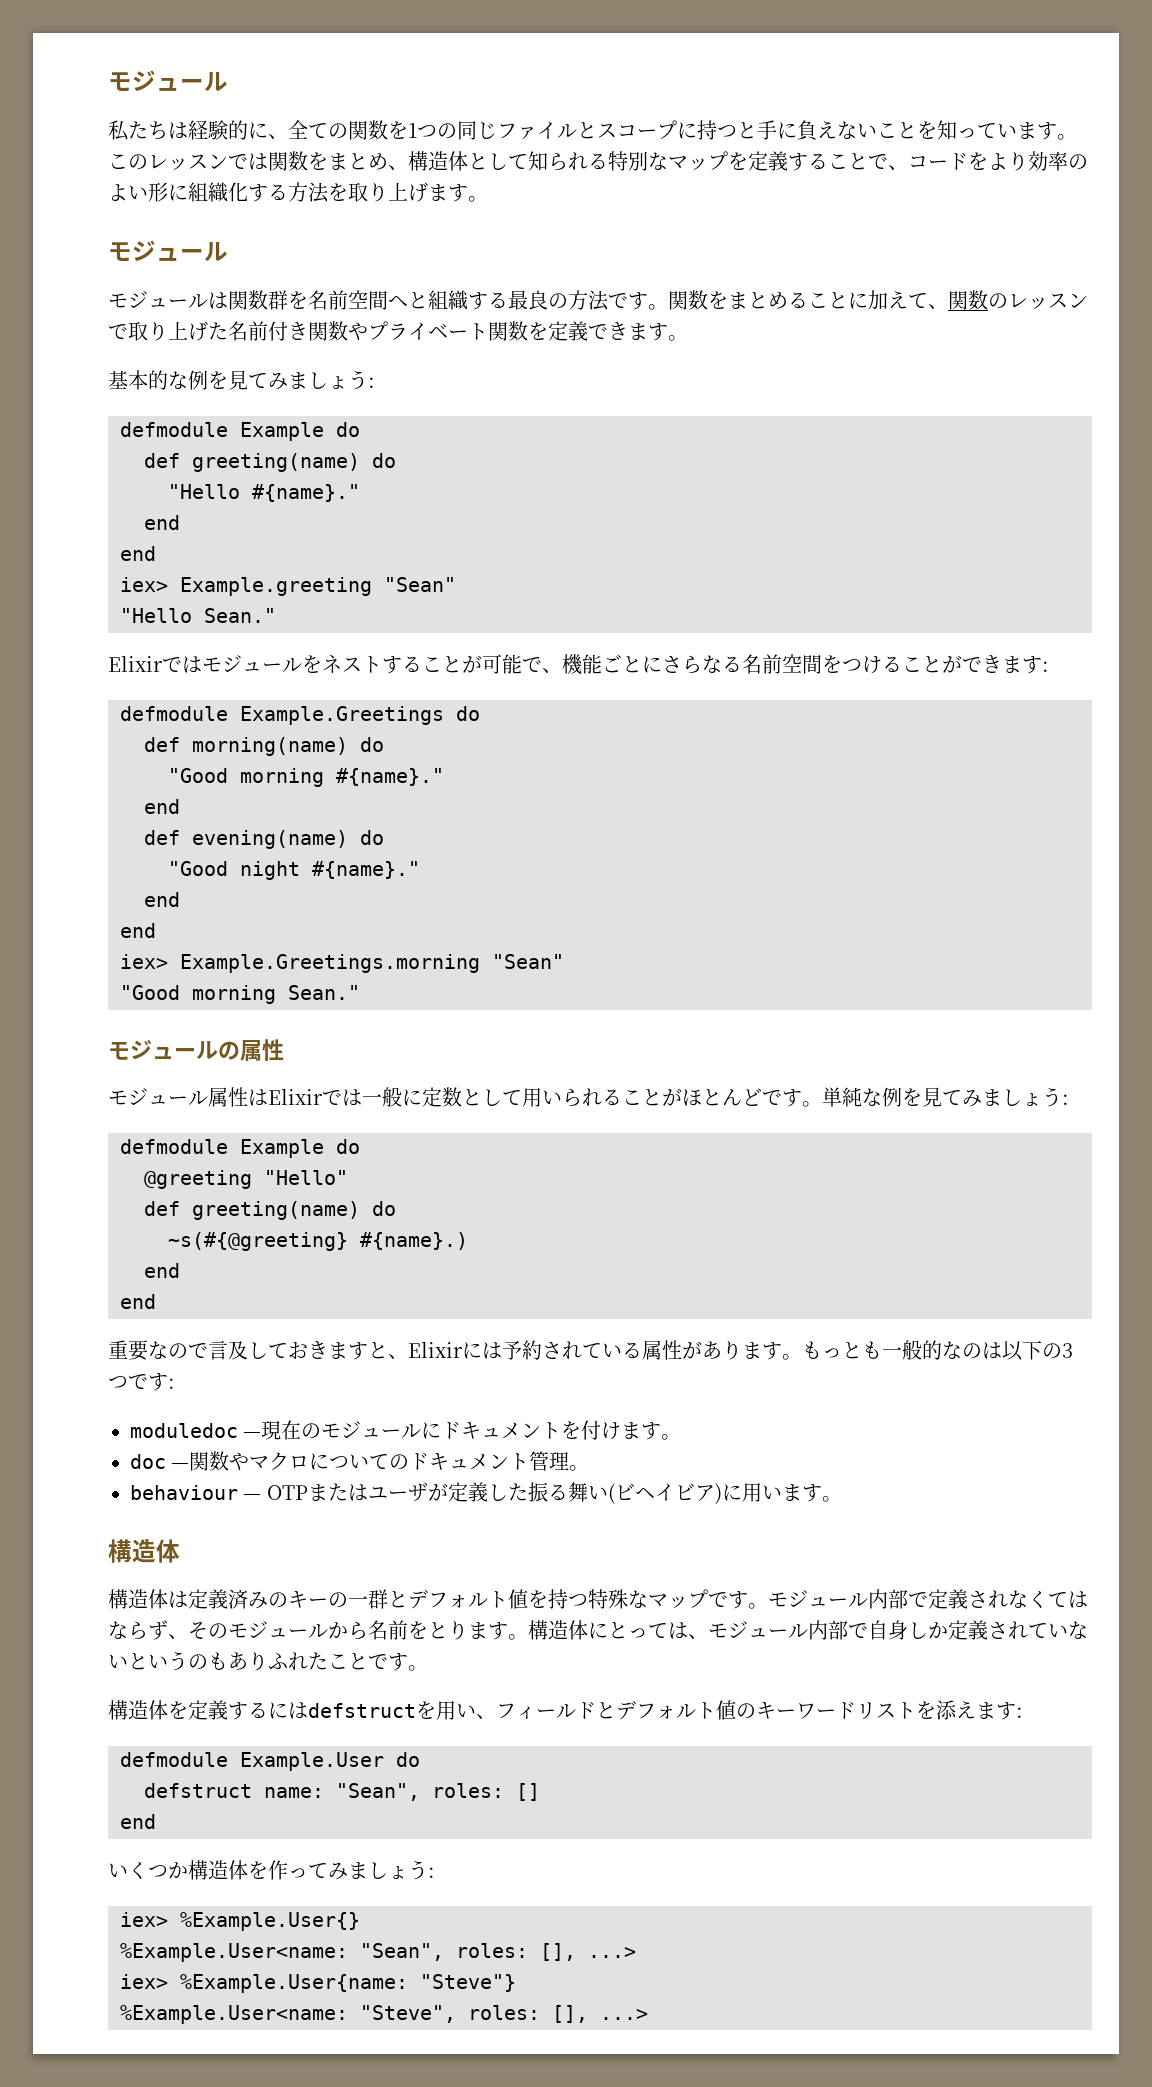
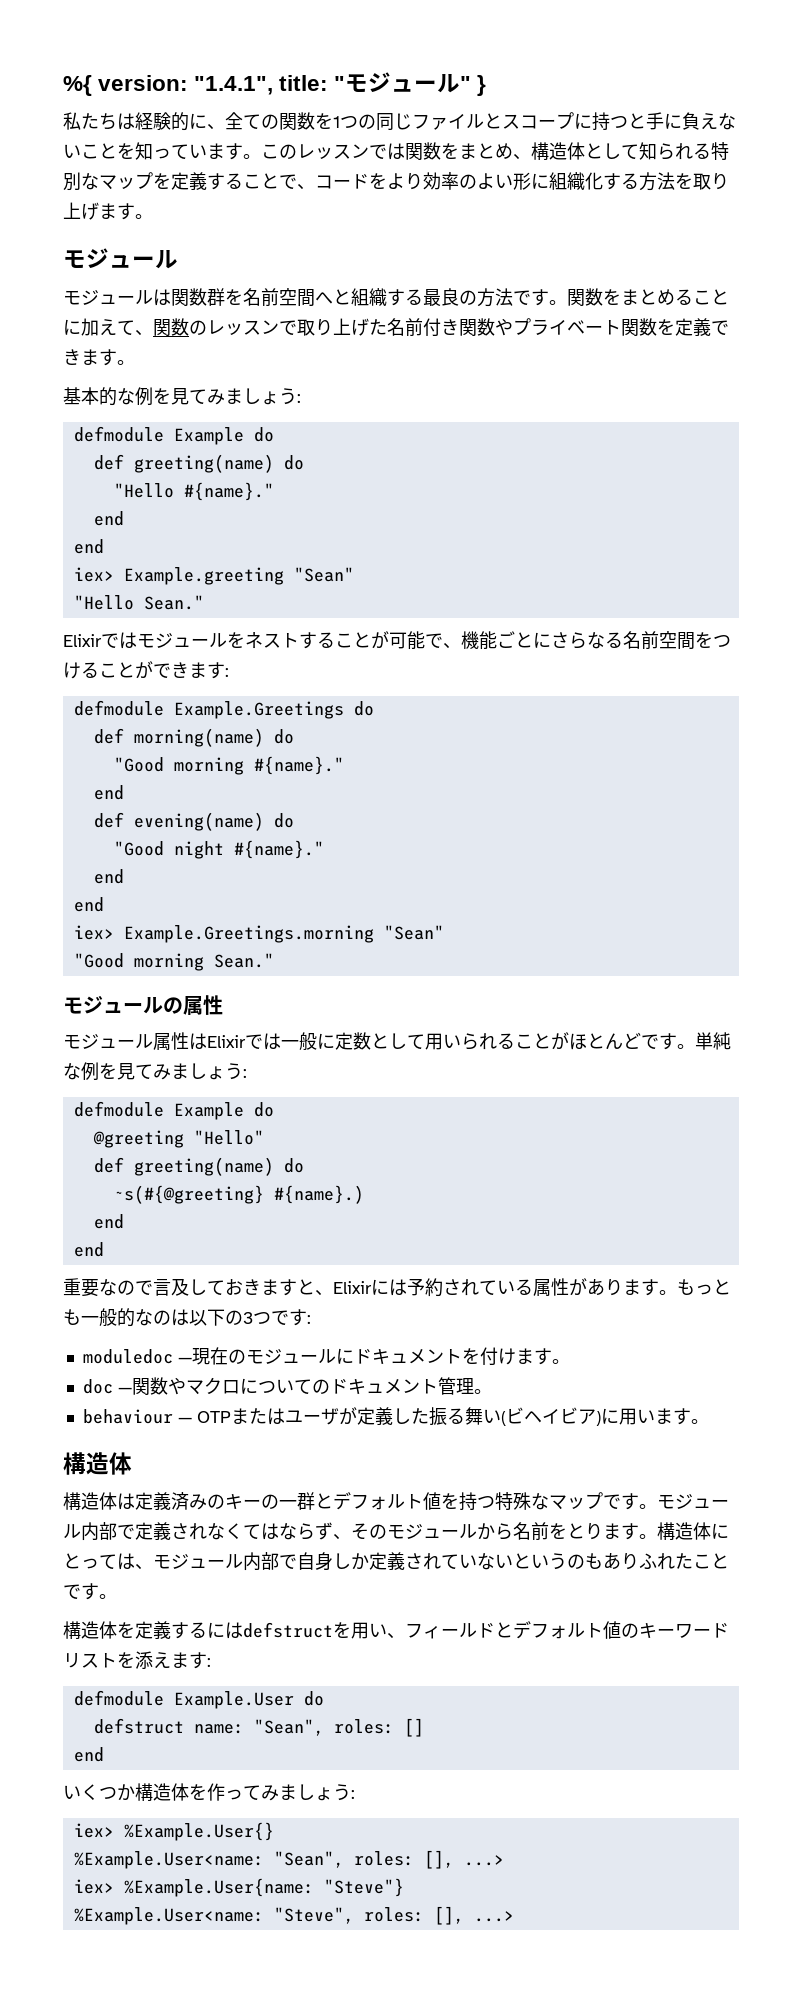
[108,70,228,92] モジュール -> [63,72,487,96] %{ version: "1.4.1", title: "モジュール" }

